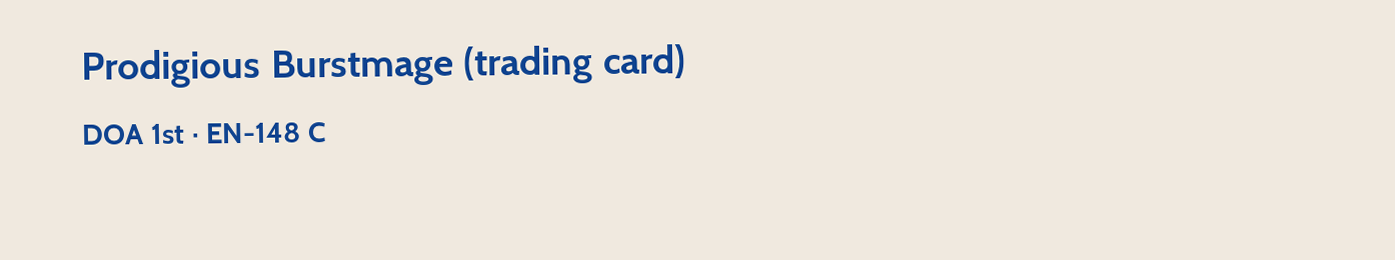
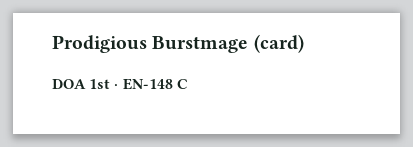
[463,44,686,85] (trading card) -> [253,34,304,53] (card)

